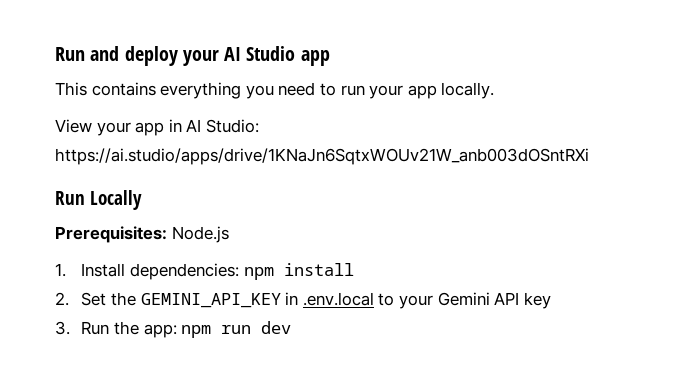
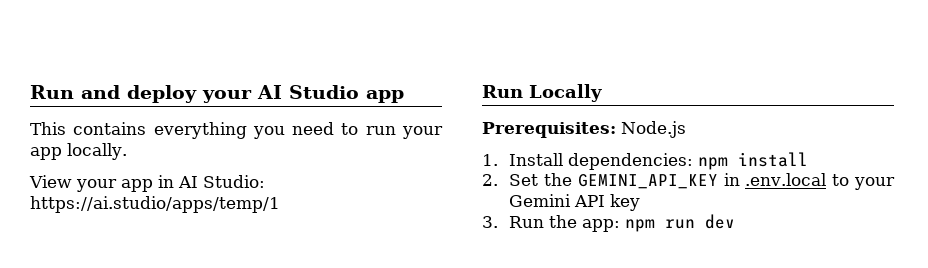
[55,148,589,165] https://ai.studio/apps/drive/1KNaJn6SqtxWOUv21W_anb003dOSntRXi -> [30,196,280,213] https://ai.studio/apps/temp/1

